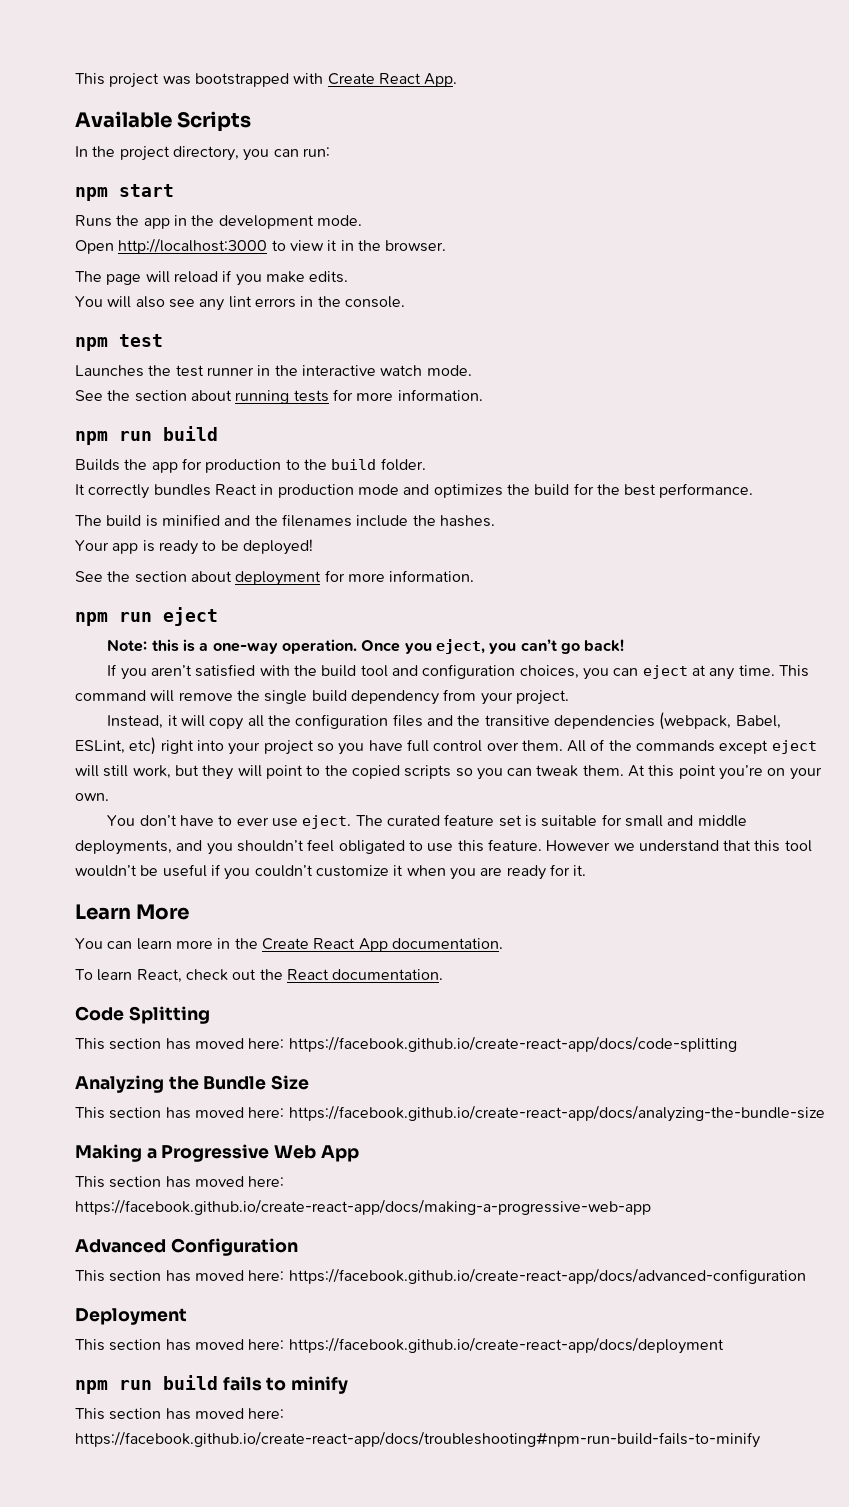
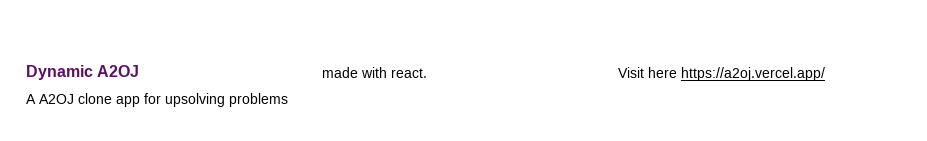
[75,73,458,88] [75,111,252,132] [75,146,330,161] [75,184,174,201] [75,215,362,229] [75,238,447,254] [75,270,349,286] [75,296,405,311] [75,334,163,351] [75,365,472,377] [75,389,483,404] [75,426,218,445] [75,458,426,473] [75,483,754,499] [75,514,495,527] [75,539,313,555] [75,570,475,586] [75,607,218,626] [107,639,625,654] [107,664,809,680] [75,689,569,705] [107,712,781,730] [75,737,817,755] [75,765,822,780] [75,793,109,801] [107,814,747,829] [75,839,812,855] [75,864,587,880] [75,904,190,920] [75,938,503,952] [75,969,444,983] [75,1006,210,1024] [75,1036,737,1052] [75,1075,310,1093] [75,1105,825,1122] [75,1144,359,1162] [75,1176,285,1188] [75,1199,651,1215] [75,1238,298,1256] [75,1268,806,1284] [75,1308,187,1325] [75,1337,724,1354] [75,1375,349,1394] [75,1408,285,1420] [75,1431,760,1448] This project was bootstrapped with Create React App. // Available Scripts // In the project directory, you can run: // npm start // Runs the app in the development mode. // Open http://localhost:3000 to view it in the browser. // The page will reload if you make edits. // You will also see any lint errors in the console. // npm test // Launches the test runner in the interactive watch mode. // See the section about running tests for more information. // npm run build // Builds the app for production to the build folder. // It correctly bundles React in production mode and optimizes the build for the best performance. // The build is minified and the filenames include the hashes. // Your app is ready to be deployed! // See the section about deployment for more information. // npm run eject // Note: this is a one-way operation. Once you eject, you can’t go back! // If you aren’t satisfied with the build tool and configuration choices, you can eject at any time. This command will remove the single build dependency from your project. // Instead, it will copy all the configuration files and the transitive dependencies (webpack, Babel, ESLint, etc) right into your project so you have full control over them. All of the commands except eject will still work, but they will point to the copied scripts so you can tweak them. At this point you’re on your own. // You don’t have to ever use eject. The curated feature set is suitable for small and middle deployments, and you shouldn’t feel obligated to use this feature. However we understand that this tool wouldn’t be useful if you couldn’t customize it when you are ready for it. // Learn More // You can learn more in the Create React App documentation. // To learn React, check out the React documentation. // Code Splitting // This section has moved here: https://facebook.github.io/create-react-app/docs/code-splitting // Analyzing the Bundle Size // This section has moved here: https://facebook.github.io/create-react-app/docs/analyzing-the-bundle-size // Making a Progressive Web App // This section has moved here: https://facebook.github.io/create-react-app/docs/making-a-progressive-web-app // Advanced Configuration // This section has moved here: https://facebook.github.io/create-react-app/docs/advanced-configuration // Deployment // This section has moved here: https://facebook.github.io/create-react-app/docs/deployment // npm run build fails to minify // This section has moved here: https://facebook.github.io/create-react-app/docs/troubleshooting#npm-run-build-fails-to-minify -> [26,65,140,80] [26,93,288,107] [322,67,427,78] [618,67,825,81] Dynamic A2OJ // A A2OJ clone app for upsolving problems made with react. // Visit here https://a2oj.vercel.app/

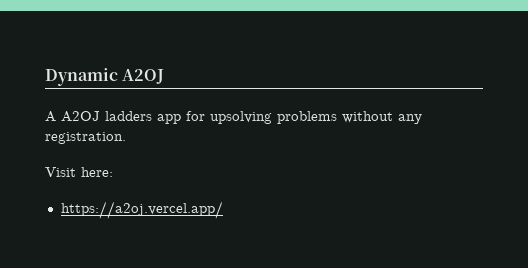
[78,93,112,104] clone -> [105,111,152,121] ladders
[322,67,427,78] made with react. -> [342,111,422,124] [45,132,126,144] without any registration.
[648,67,677,78] here -> [81,167,113,177] here: //

